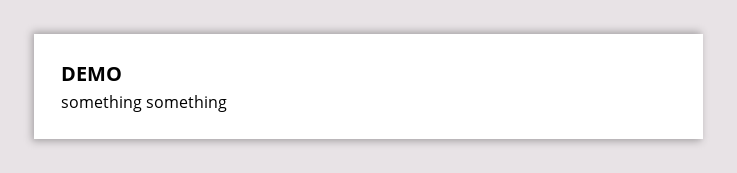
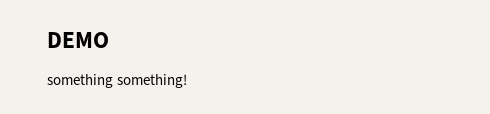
[146,95,228,112] something -> [117,74,188,88] something!

